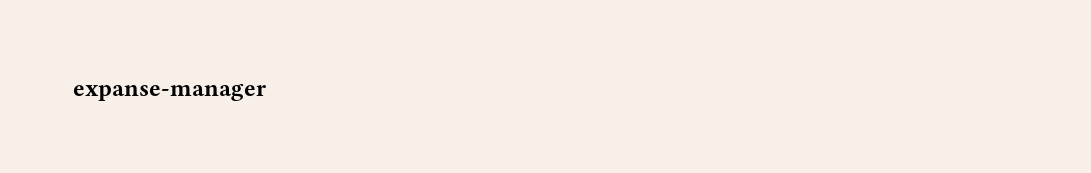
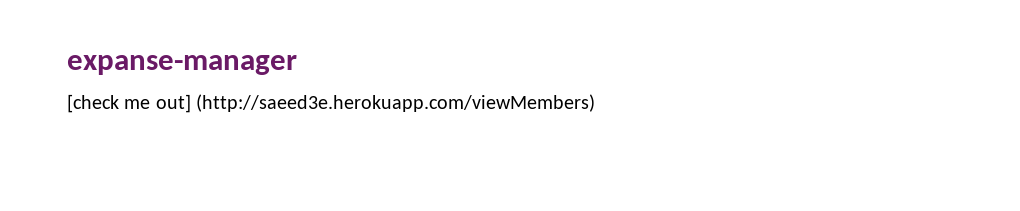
(266, 92) none -> [67,94,596,113] // [check me out] (http://saeed3e.herokuapp.com/viewMembers)

